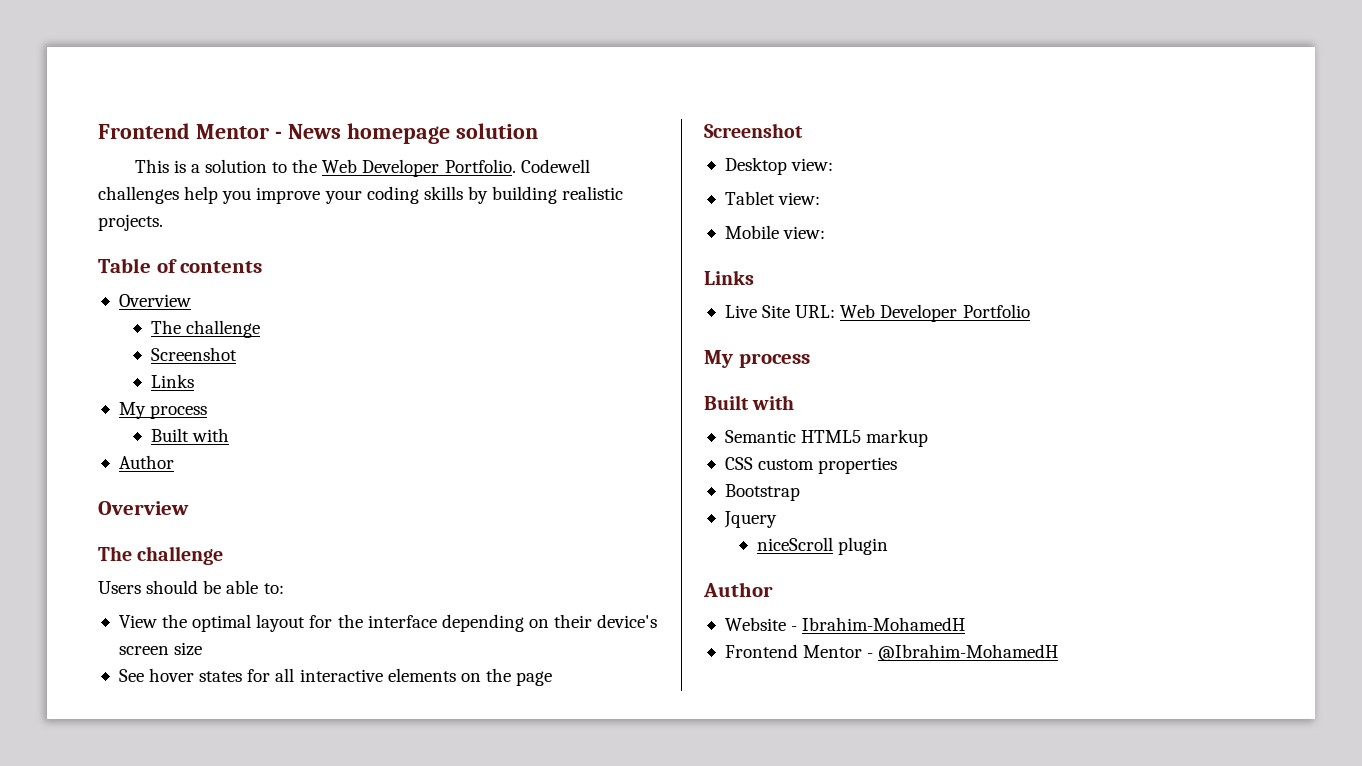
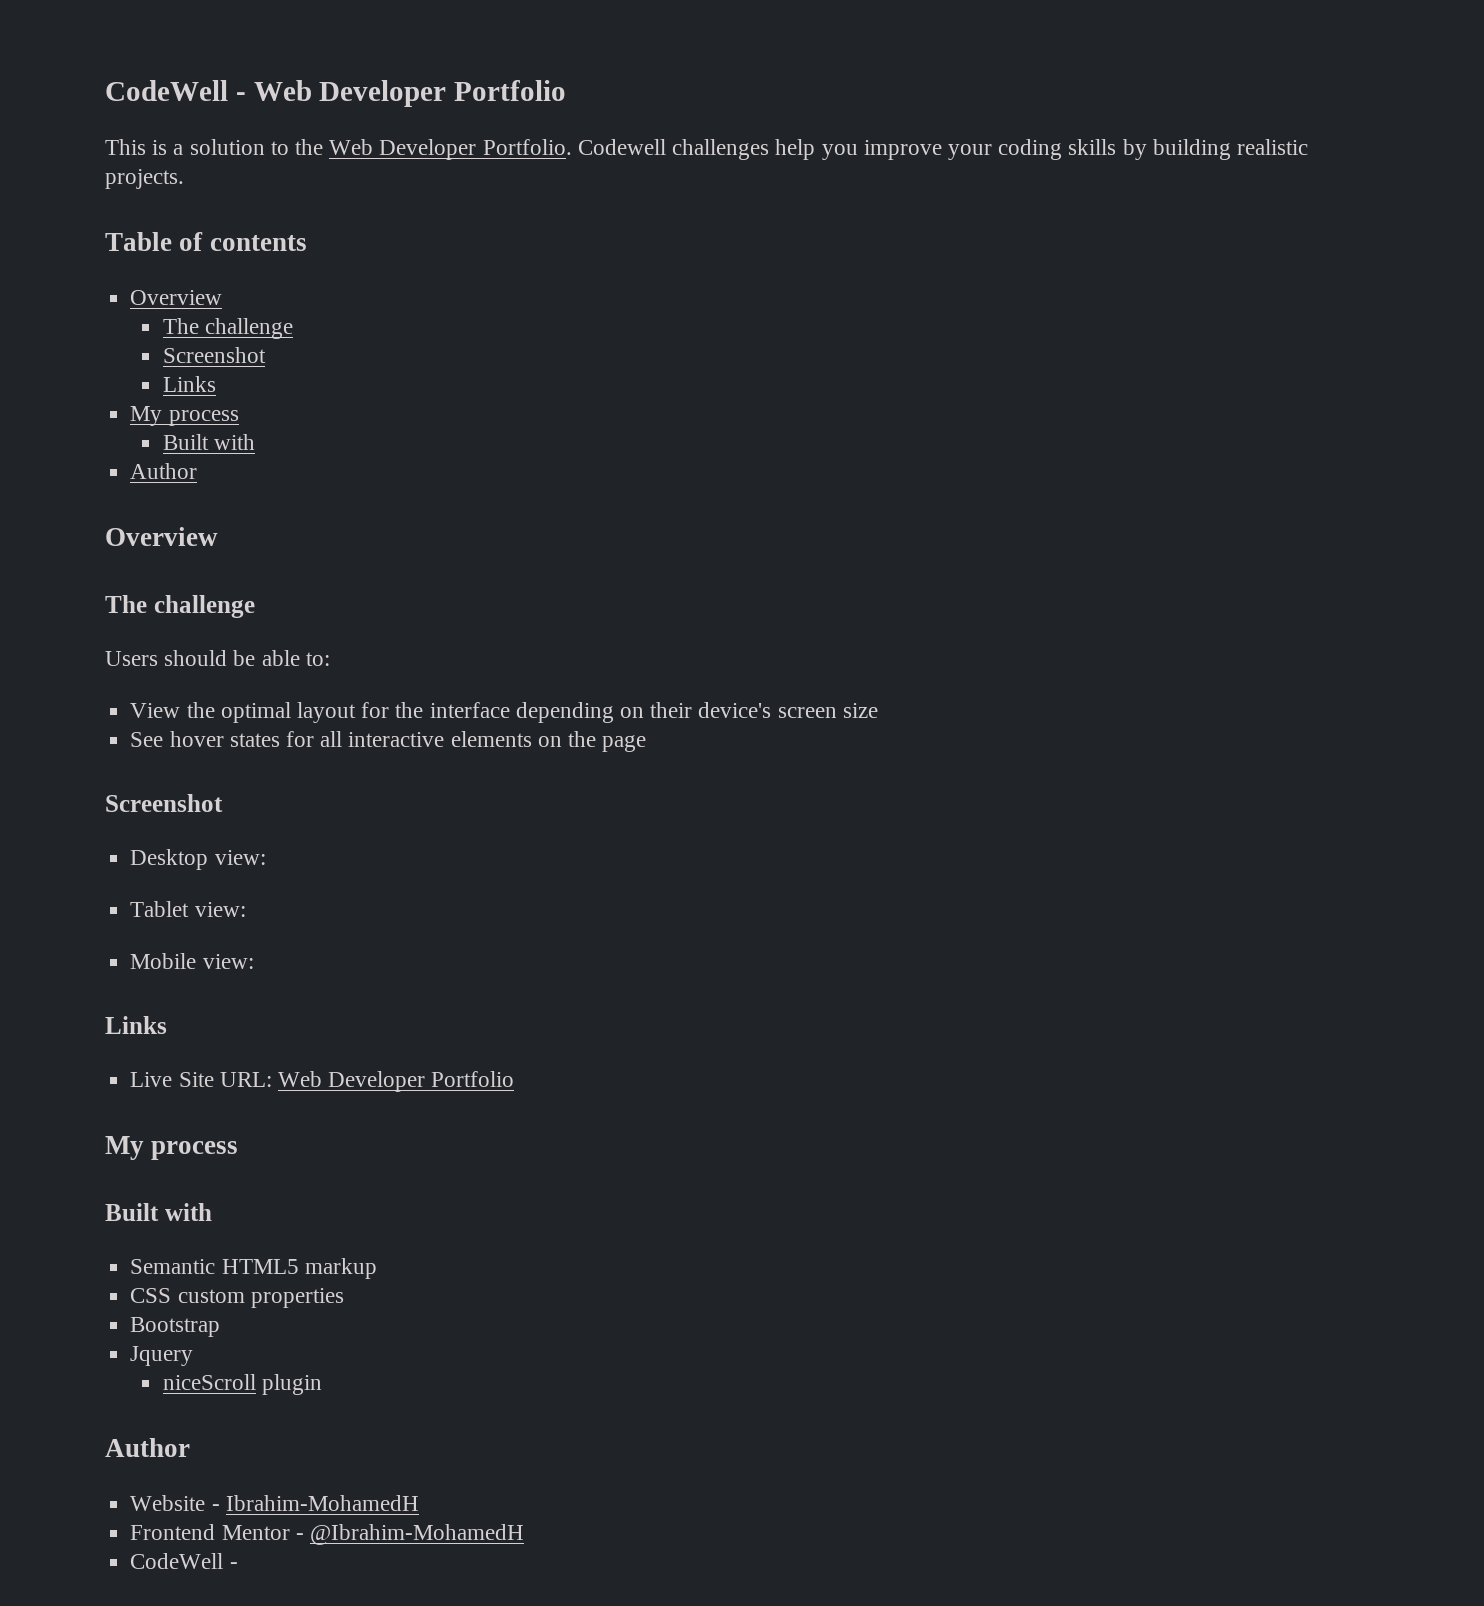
[98,123,538,144] Frontend Mentor - News homepage solution -> [105,80,567,107] CodeWell - Web Developer Portfolio
(1059, 652) none -> [130,1553,238,1569] // CodeWell -

